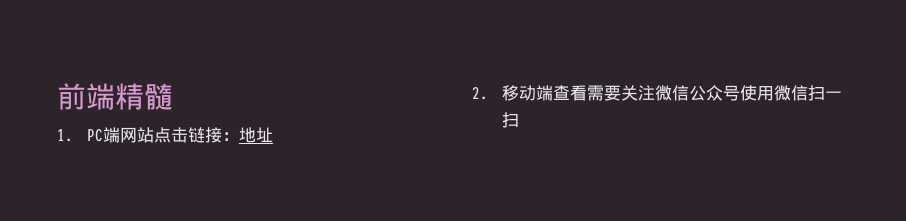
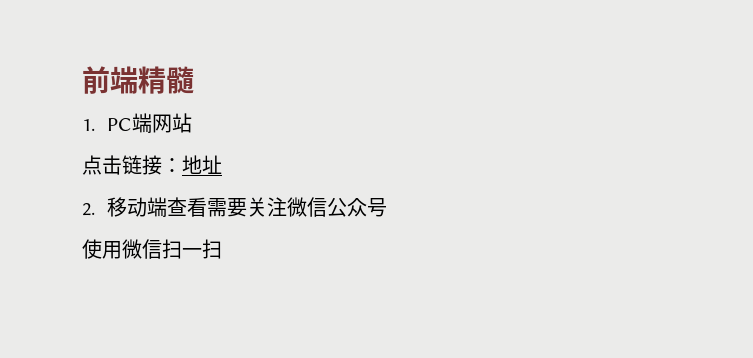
(155, 135) none -> (192, 123) //
(741, 93) none -> (387, 207) //

